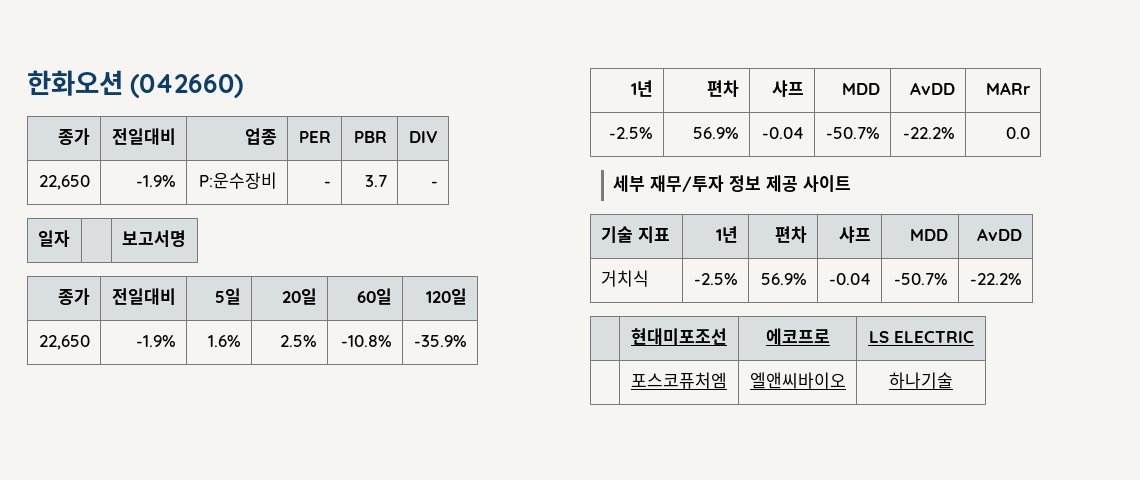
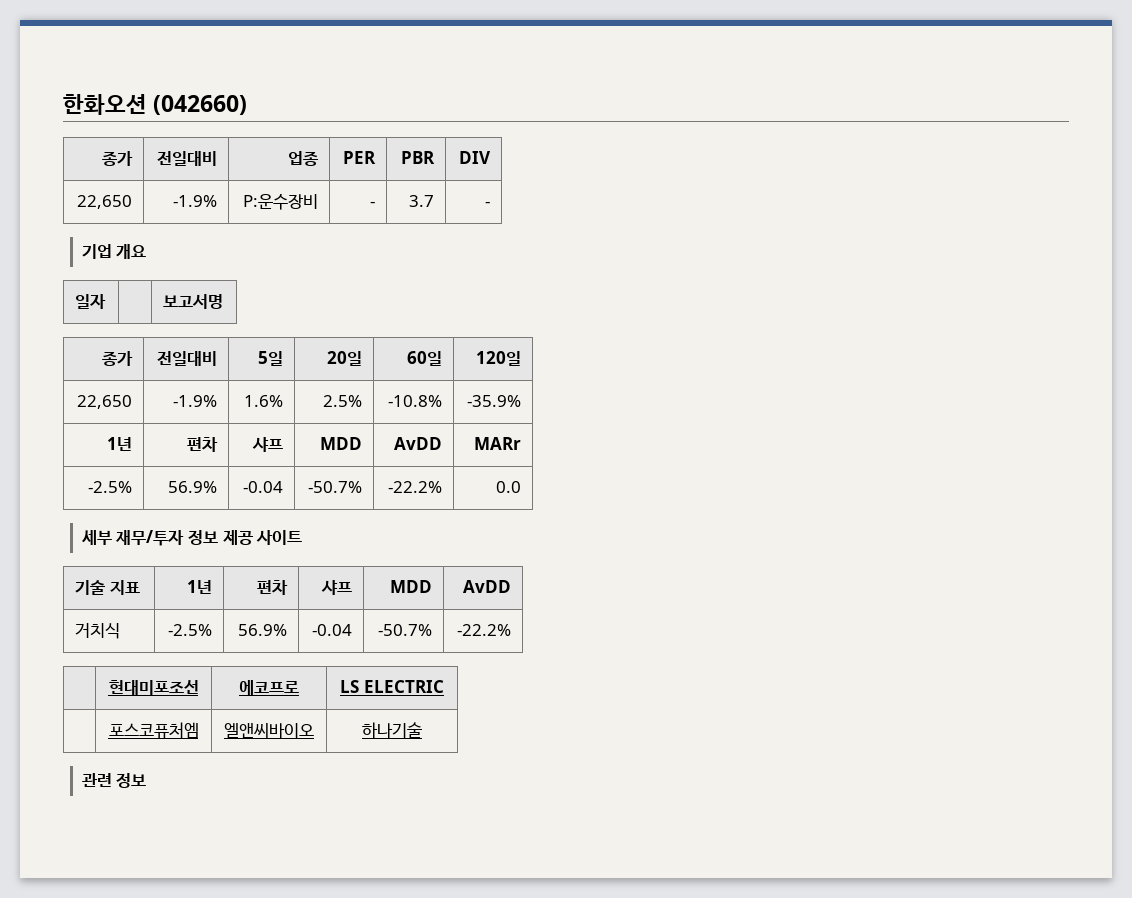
(439, 184) none -> [81,244,147,259] // 기업 개요
(953, 380) none -> [81,773,147,788] // 관련 정보

